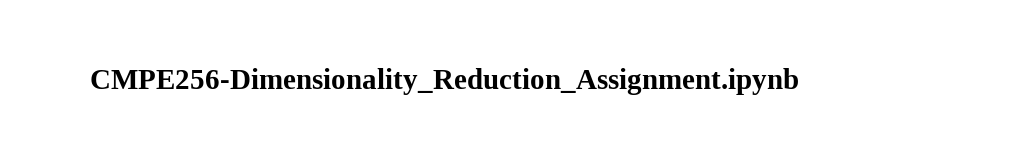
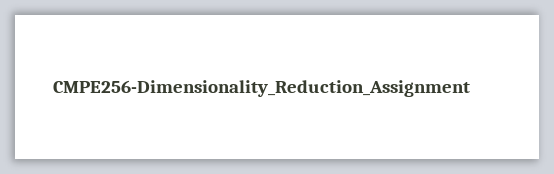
[90,68,799,95] CMPE256-Dimensionality_Reduction_Assignment.ipynb -> [53,80,470,97] CMPE256-Dimensionality_Reduction_Assignment

